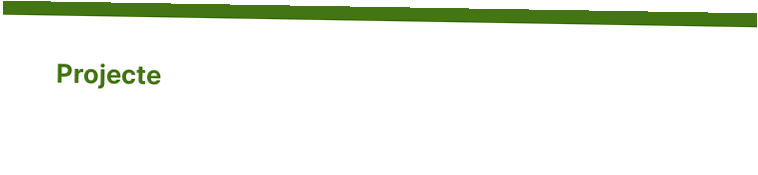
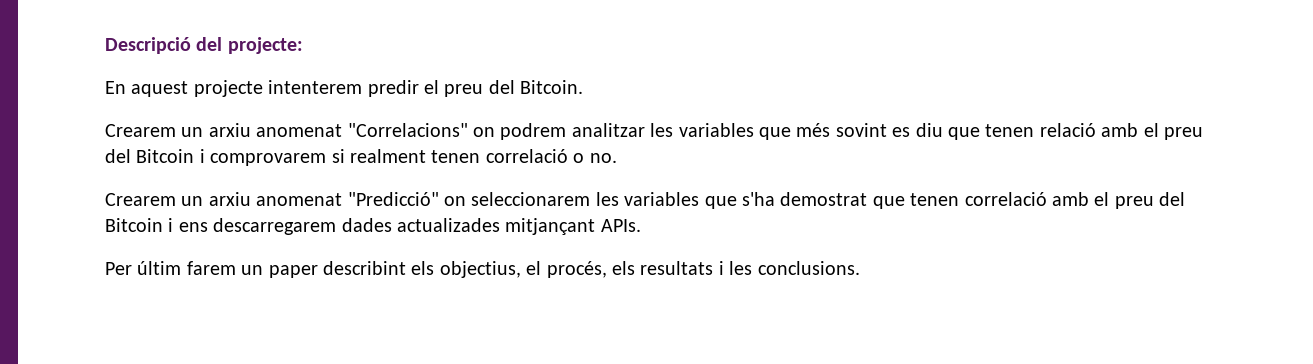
[55,62,162,91] Projecte -> [105,37,303,54] [105,80,584,97] [105,123,1203,140] [105,149,617,166] [105,192,1186,209] [105,218,641,235] [105,261,860,278] Descripció del projecte: // En aquest projecte intenterem predir el preu del Bitcoin. // Crearem un arxiu anomenat "Correlacions" on podrem analitzar les variables que més sovint es diu que tenen relació amb el preu del Bitcoin i comprovarem si realment tenen correlació o no. // Crearem un arxiu anomenat "Predicció" on seleccionarem les variables que s'ha demostrat que tenen correlació amb el preu del Bitcoin i ens descarregarem dades actualizades mitjançant APIs. // Per últim farem un paper describint els objectius, el procés, els resultats i les conclusions.

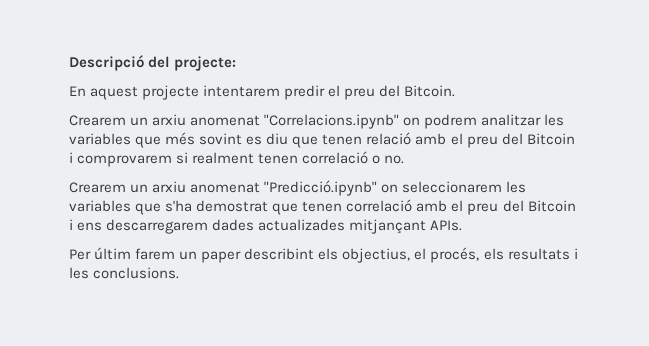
[268,80,363,94] intenterem -> [203,85,281,97] intentarem
[347,123,468,137] "Correlacions" -> [264,114,400,129] "Correlacions.ipynb"
[347,192,439,206] "Predicció" -> [264,180,378,196] "Predicció.ipynb"

